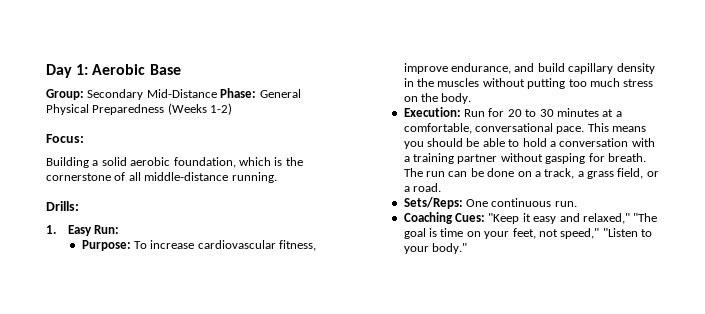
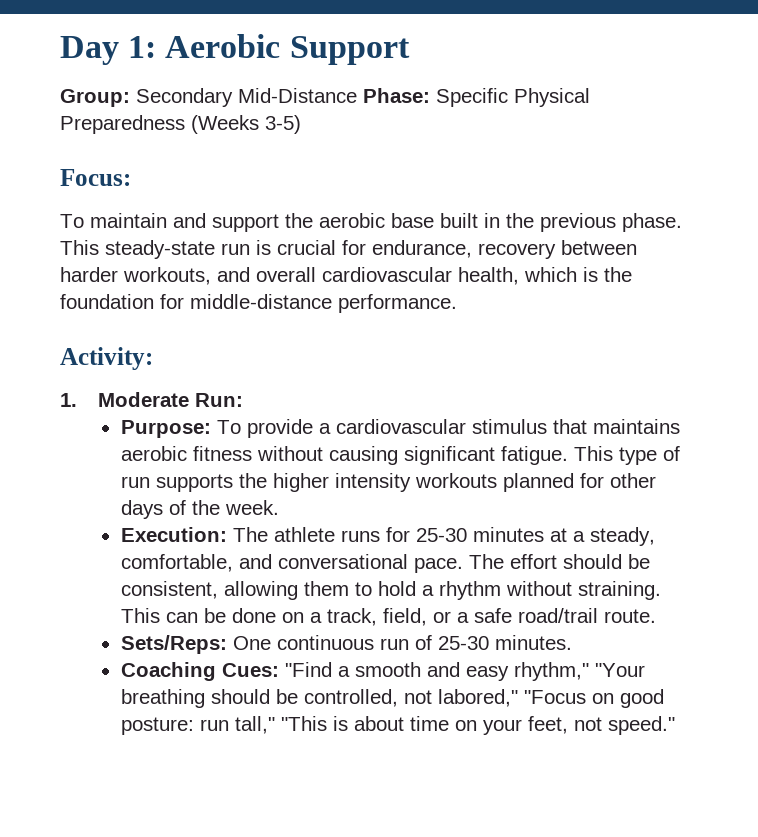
[149,64,181,75] Base -> [289,36,410,65] Support
[259,89,301,98] General -> [436,88,508,107] Specific
[210,103,233,115] 1-2) -> [265,115,301,134] 3-5)
[46,157,303,168] [46,172,277,183] [46,201,79,211] Building a solid aerobic foundation, which is the cornerstone of all middle-distance running. // Drills: -> [60,213,682,232] [60,240,637,259] [60,267,632,285] [60,294,457,313] [60,347,153,370] To maintain and support the aerobic base built in the previous phase. This steady-state run is crucial for endurance, recovery between harder workouts, and overall cardiovascular health, which is the foundation for middle-distance performance. // Activity:
[67,225,92,236] Easy -> [98,392,190,407] Moderate
[150,240,317,251] [403,63,655,74] [403,78,654,89] [403,93,472,104] [403,107,622,117] [403,123,647,134] [403,138,655,149] [403,153,646,164] [403,168,446,177] increase cardiovascular fitness, improve endurance, and build capillary density in the muscles without putting too much stress on the body. // Execution: Run for 20 to 30 minutes at a comfortable, conversational pace. This means you should be able to hold a conversation with a training partner without gasping for breath. The run -> [246,419,680,438] [120,446,680,465] [120,473,656,492] [120,500,279,519] [120,527,655,546] [120,554,650,573] [120,581,661,600] [120,608,160,623] provide a cardiovascular stimulus that maintains aerobic fitness without causing significant fatigue. This type of run supports the higher intensity workouts planned for other days of the week. // Execution: The athlete runs for 25-30 minutes at a steady, comfortable, and conversational pace. The effort should be consistent, allowing them to hold a rhythm without straining. This
[577,171,615,179] a grass -> (377, 617) none
[413,183,442,192] road. -> [473,608,656,623] safe road/trail route.
[554,201,577,207] [403,212,658,224] [403,228,438,239] run. // Coaching Cues: "Keep it easy and relaxed," "The goal is -> [379,635,572,650] [120,662,645,681] [120,689,664,708] [120,716,404,735] run of 25-30 minutes. // Coaching Cues: "Find a smooth and easy rhythm," "Your breathing should be controlled, not labored," "Focus on good posture: run tall," "This is about
[560,228,653,239] [403,243,468,254] speed," "Listen to your body." -> [607,716,675,735] speed."

